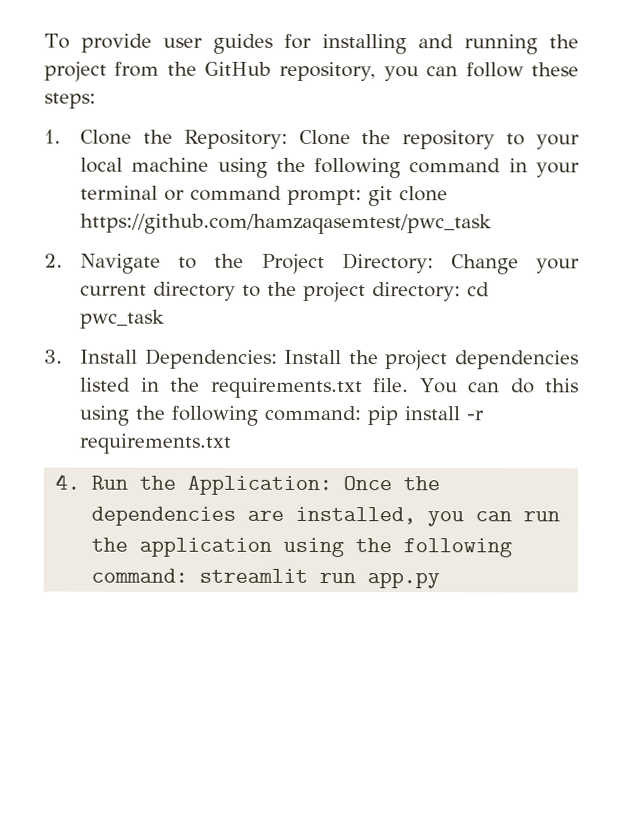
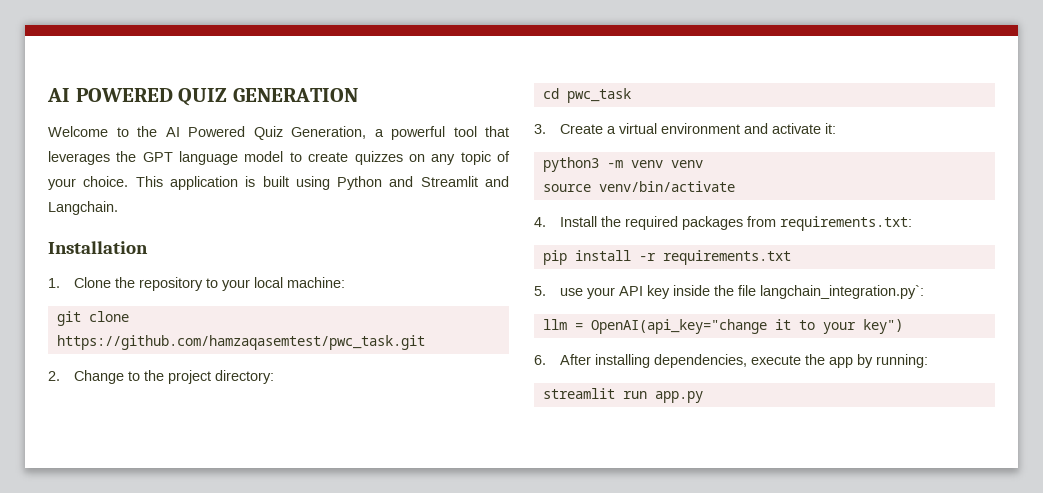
[44,33,579,55] [44,61,579,82] [44,92,96,109] To provide user guides for installing and running the project from the GitHub repository, you can follow these steps: -> [47,88,358,106] [48,126,509,140] [48,151,511,165] [48,176,510,190] [48,201,118,215] [48,241,148,254] AI POWERED QUIZ GENERATION // Welcome to the AI Powered Quiz Generation, a powerful tool that leverages the GPT language model to create quizzes on any topic of your choice. This application is built using Python and Streamlit and Langchain. // Installation
[183,129,392,149] Repository: Clone the -> (135, 282) none
[131,157,580,179] [80,185,363,206] machine using the following command in your terminal or command prompt: -> [286,277,345,288] machine: //
[80,213,493,235] https://github.com/hamzaqasemtest/pwc_task -> [56,335,425,350] https://github.com/hamzaqasemtest/pwc_task.git
[80,253,580,275] [80,281,237,301] Navigate to the Project Directory: Change your current directory -> [73,370,124,384] Change
(462, 292) none -> (274, 377) //
[80,348,579,371] [80,377,579,399] [79,405,486,426] [79,433,232,454] [55,473,441,496] [91,506,561,527] [91,537,513,558] [91,568,189,583] Install Dependencies: Install the project dependencies listed in the requirements.txt file. You can do this using the following command: pip install -r requirements.txt // 4. Run the Application: Once the dependencies are installed, you can run the application using the following command: -> [559,123,836,134] [542,157,703,172] [542,181,735,192] [534,216,912,231] [542,250,791,265] [534,285,924,299] [542,319,903,334] [534,354,928,368] Create a virtual environment and activate it: // python3 -m venv venv // source venv/bin/activate // 4. Install the required packages from requirements.txt: // pip install -r requirements.txt // 5. use your API key inside the file langchain_integration.py`: // llm = OpenAI(api_key="change it to your key") // 6. After installing dependencies, execute the app by running: //

